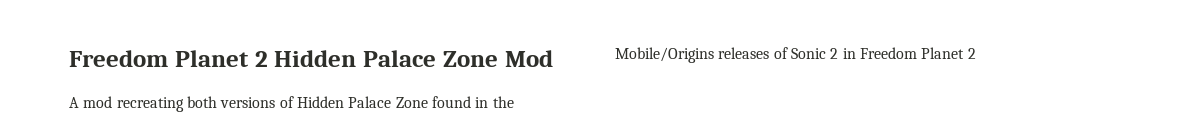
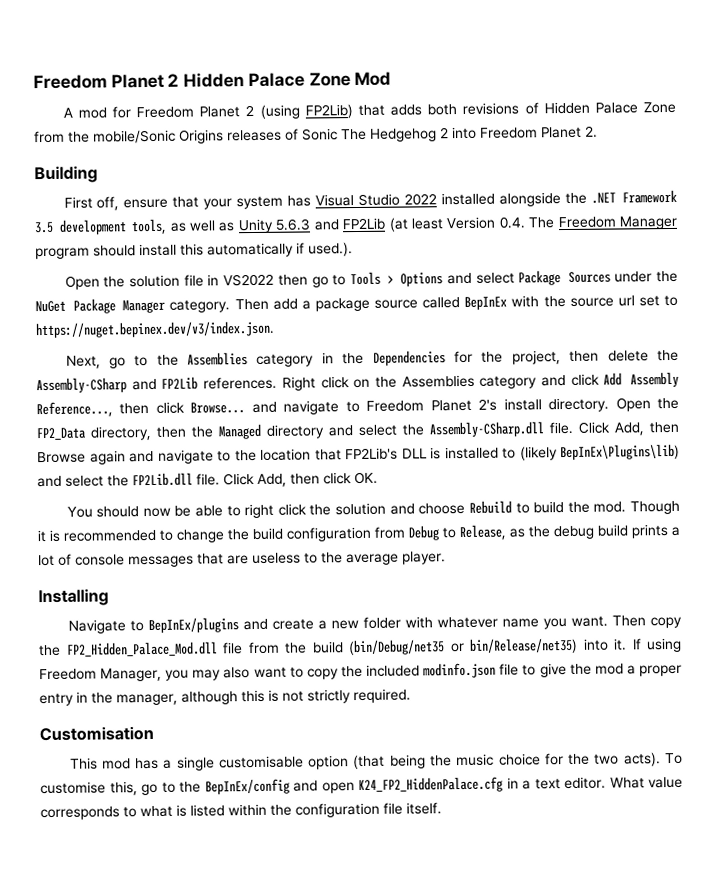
[116,96,514,112] [615,47,976,63] recreating both versions of Hidden Palace Zone found in the Mobile/Origins releases of Sonic 2 in Freedom Planet 2 -> [111,101,676,119] [34,125,598,144] [34,165,98,184] [63,189,678,211] [34,215,678,235] [35,242,353,260] [64,270,678,290] [35,294,679,314] [35,320,275,339] [65,349,679,369] [36,371,679,394] [36,397,679,418] [36,421,679,441] [37,443,680,465] [37,471,378,488] [66,500,680,519] [37,524,680,543] [38,551,446,568] [38,588,109,607] [67,615,683,634] [38,637,682,657] [39,662,683,682] [39,688,411,707] [39,725,154,742] [69,752,684,771] [40,776,683,796] [40,802,442,821] for Freedom Planet 2 (using FP2Lib) that adds both revisions of Hidden Palace Zone from the mobile/Sonic Origins releases of Sonic The Hedgehog 2 into Freedom Planet 2. // Building // First off, ensure that your system has Visual Studio 2022 installed alongside the .NET Framework 3.5 development tools, as well as Unity 5.6.3 and FP2Lib (at least Version 0.4. The Freedom Manager program should install this automatically if used.). // Open the solution file in VS2022 then go to Tools > Options and select Package Sources under the NuGet Package Manager category. Then add a package source called BepInEx with the source url set to https://nuget.bepinex.dev/v3/index.json. // Next, go to the Assemblies category in the Dependencies for the project, then delete the Assembly-CSharp and FP2Lib references. Right click on the Assemblies category and click Add Assembly Reference..., then click Browse... and navigate to Freedom Planet 2's install directory. Open the FP2_Data directory, then the Managed directory and select the Assembly-CSharp.dll file. Click Add, then Browse again and navigate to the location that FP2Lib's DLL is installed to (likely BepInEx\Plugins\lib) and select the FP2Lib.dll file. Click Add, then click OK. // You should now be able to right click the solution and choose Rebuild to build the mod. Though it is recommended to change the build configuration from Debug to Release, as the debug build prints a lot of console messages that are useless to the average player. // Installing // Navigate to BepInEx/plugins and create a new folder with whatever name you want. Then copy the FP2_Hidden_Palace_Mod.dll file from the build (bin/Debug/net35 or bin/Release/net35) into it. If using Freedom Manager, you may also want to copy the included modinfo.json file to give the mod a proper entry in the manager, although this is not strictly required. // Customisation // This mod has a single customisable option (that being the music choice for the two acts). To customise this, go to the BepInEx/config and open K24_FP2_HiddenPalace.cfg in a text editor. What value corresponds to what is listed within the configuration file itself.

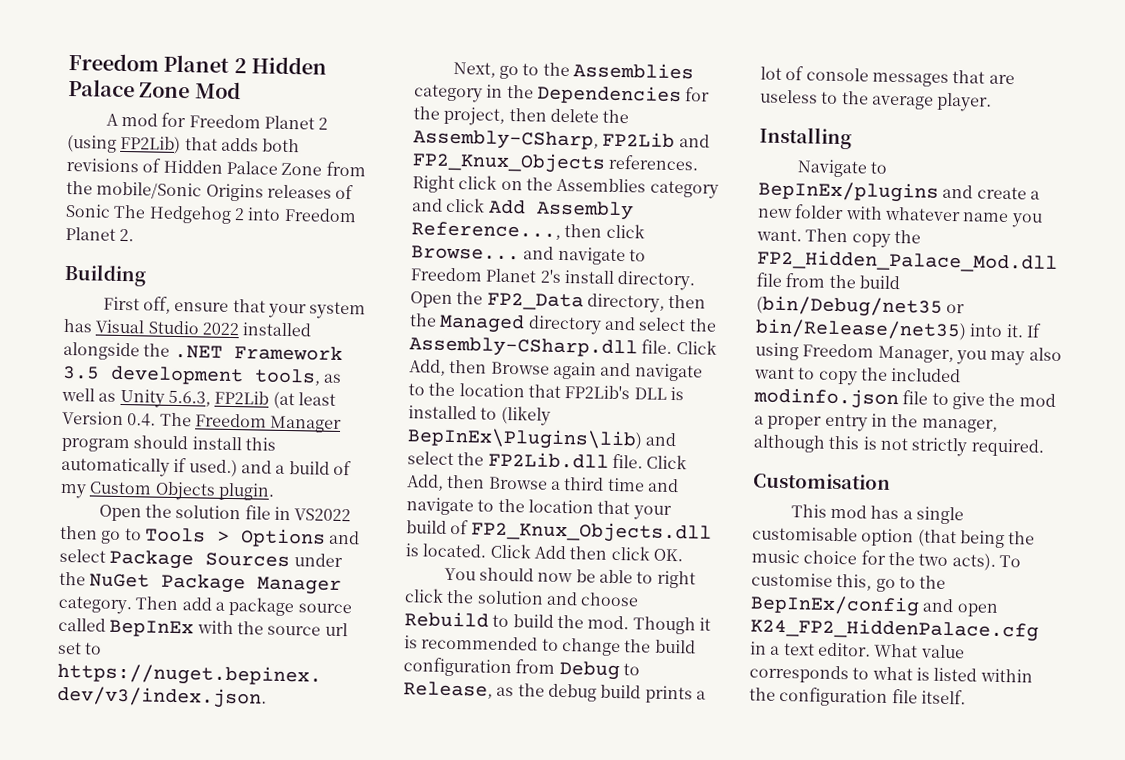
[275,218,340,231] 5.6.3 and -> [167,390,211,407] 5.6.3,
[308,242,353,257] used.). -> [188,459,352,478] [60,481,275,501] used.) and a build of my Custom Objects plugin.
[36,376,199,394] Assembly-CSharp and FP2Lib -> [413,129,710,151] [412,151,606,174] Assembly-CSharp, FP2Lib and FP2_Knux_Objects
(320, 479) none -> [488,476,679,493] [406,497,672,521] [406,519,712,544] [405,543,608,560] Browse a third time and navigate to the location that your build of FP2_Knux_Objects.dll is located. Click Add then

